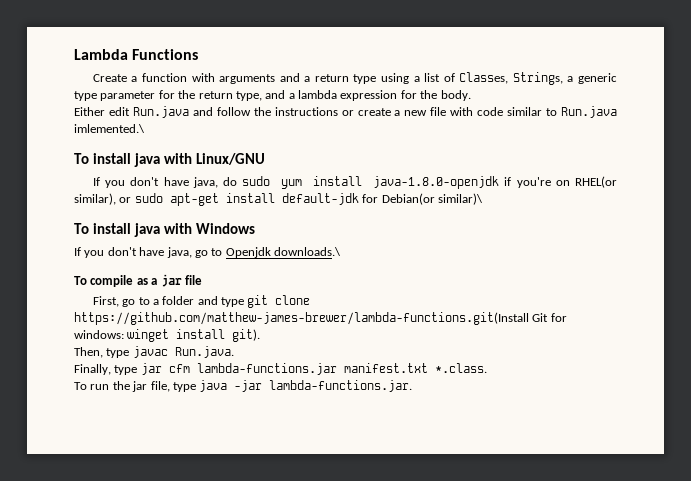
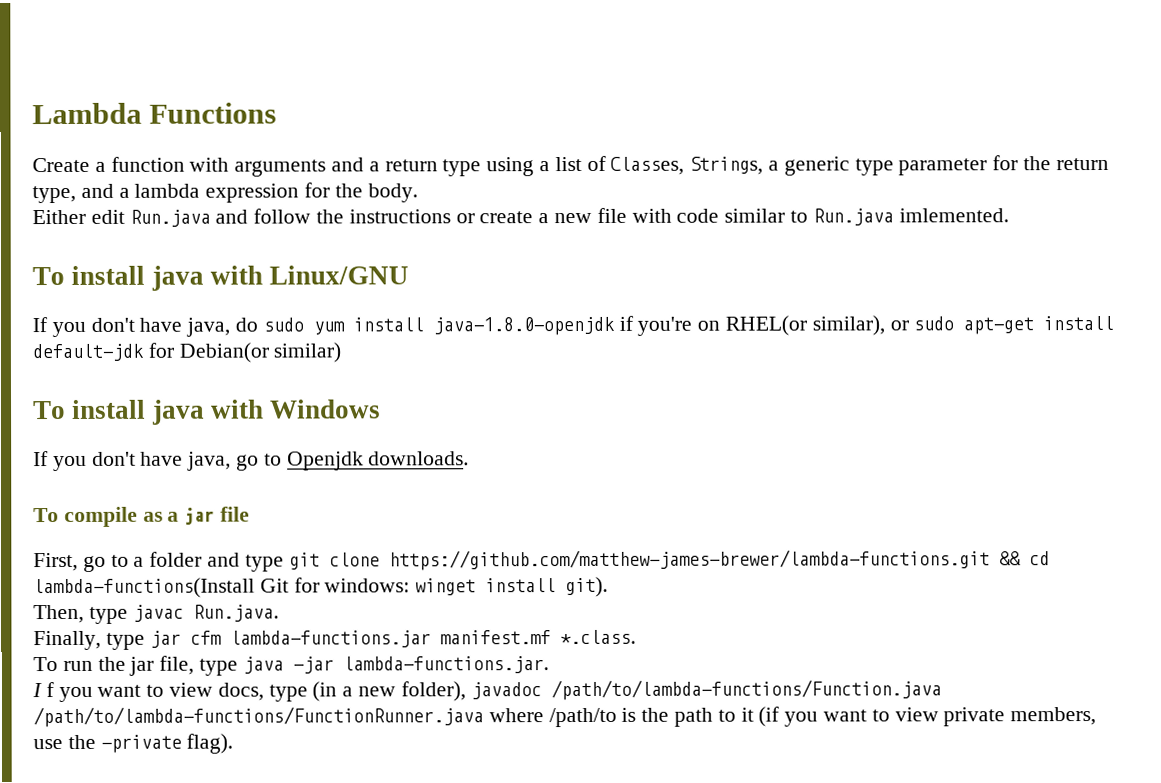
[74,124,145,133] imlemented.\ -> [898,208,1009,223] imlemented.
[437,193,483,205] similar)\ -> [273,342,342,363] similar)
[274,247,341,256] downloads.\ -> [368,451,470,466] downloads.
[74,312,529,325] https://github.com/matthew-james-brewer/lambda-functions.git(Install -> [388,549,1050,571] [33,577,255,599] https://github.com/matthew-james-brewer/lambda-functions.git && cd lambda-functions(Install
[343,363,428,373] manifest.txt -> [439,630,551,645] manifest.mf
(413, 386) none -> [32,679,942,703] [33,706,1097,728] [33,733,234,754] // I f you want to view docs, type (in a new folder), javadoc /path/to/lambda-functions/Function.java /path/to/lambda-functions/FunctionRunner.java where /path/to is the path to it (if you want to view private members, use the -private flag).

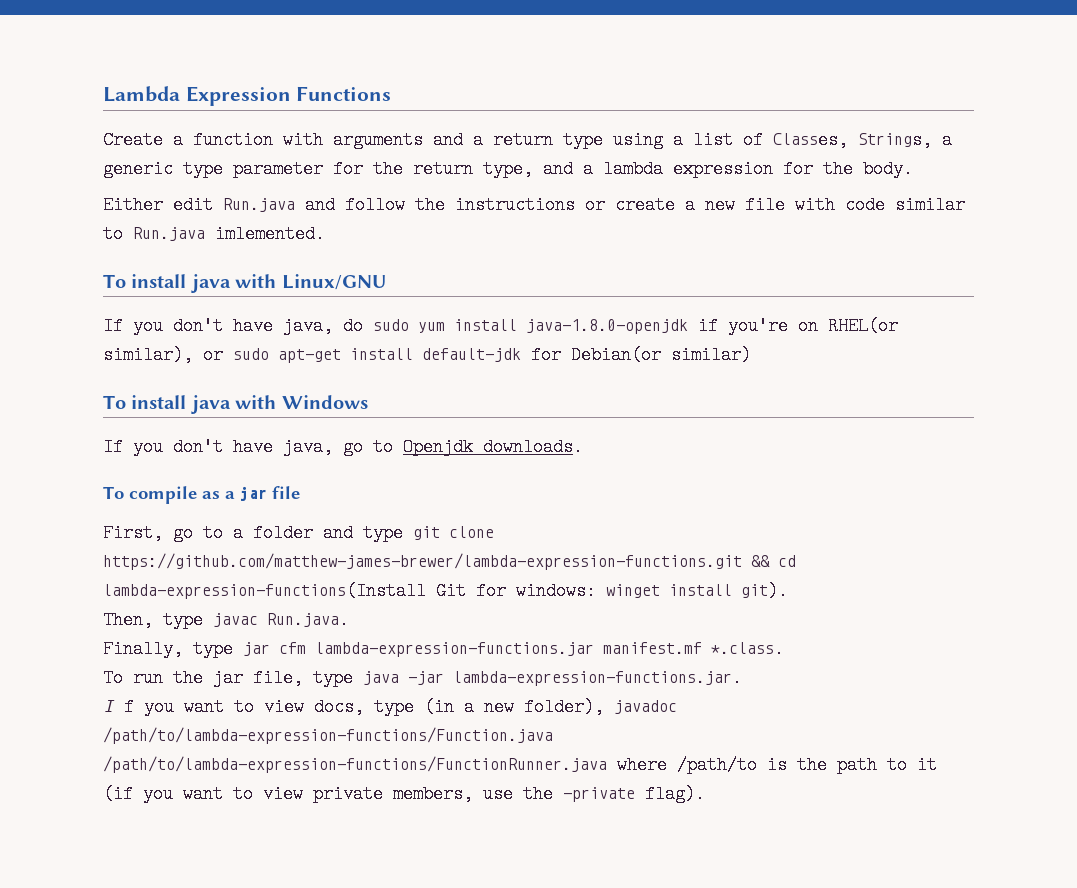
(142, 113) none -> [185,86,291,106] Expression
[388,549,990,571] https://github.com/matthew-james-brewer/lambda-functions.git -> [103,553,742,570] https://github.com/matthew-james-brewer/lambda-expression-functions.git
[33,577,255,599] lambda-functions(Install -> [103,582,426,600] lambda-expression-functions(Install
[229,630,431,648] lambda-functions.jar -> [315,642,594,657] lambda-expression-functions.jar
[342,656,549,674] lambda-functions.jar. -> [453,669,742,687] lambda-expression-functions.jar.
[550,679,942,701] [33,706,484,728] /path/to/lambda-functions/Function.java /path/to/lambda-functions/FunctionRunner.java -> [103,727,553,744] [103,756,607,773] /path/to/lambda-expression-functions/Function.java /path/to/lambda-expression-functions/FunctionRunner.java

